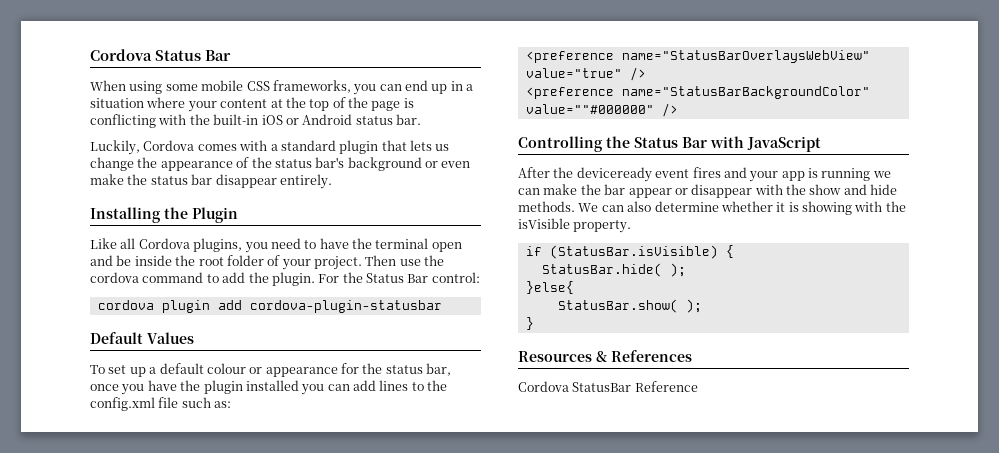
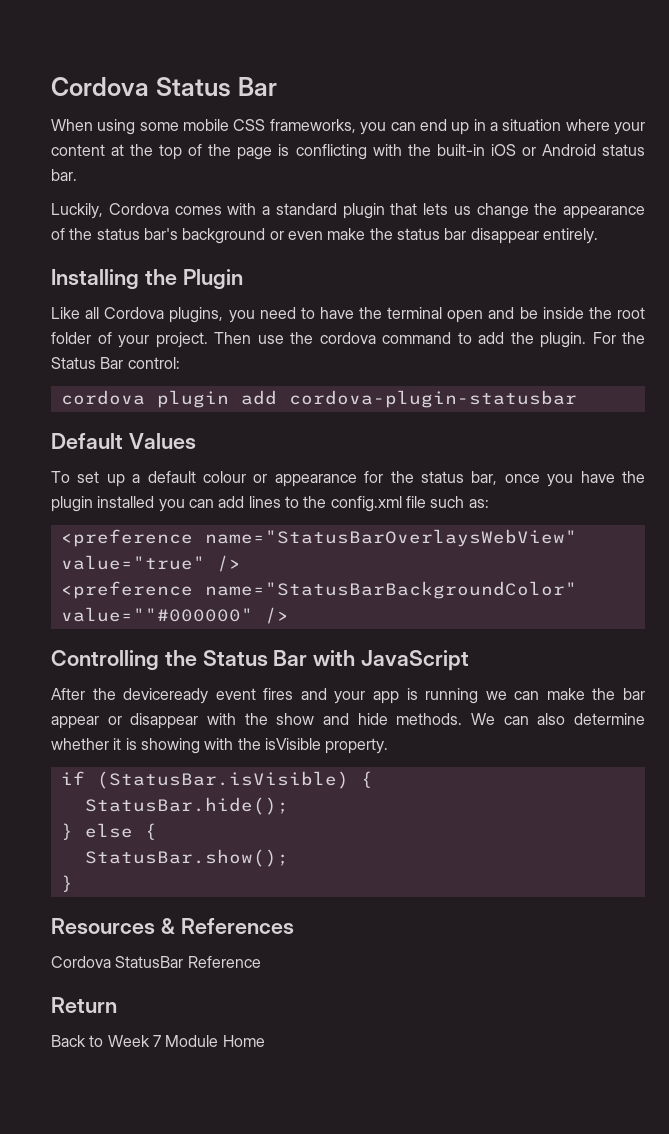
[541,263,686,277] [525,281,574,294] [557,299,702,313] StatusBar.hide( ); // }else{ // StatusBar.show( ); -> [84,797,289,815] [60,823,157,840] [84,849,289,867] StatusBar.hide(); // } else { // StatusBar.show();
(698, 386) none -> [51,997,117,1013] [51,1035,265,1047] // Return // Back to Week 7 Module Home

